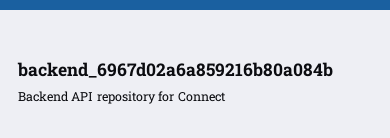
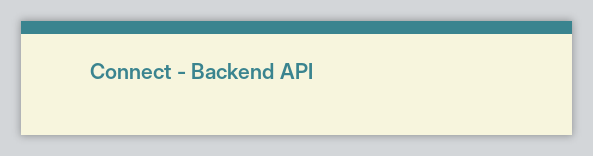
[17,62,333,78] [18,91,226,104] backend_6967d02a6a859216b80a084b // Backend API repository for Connect -> [90,63,314,79] Connect - Backend API

